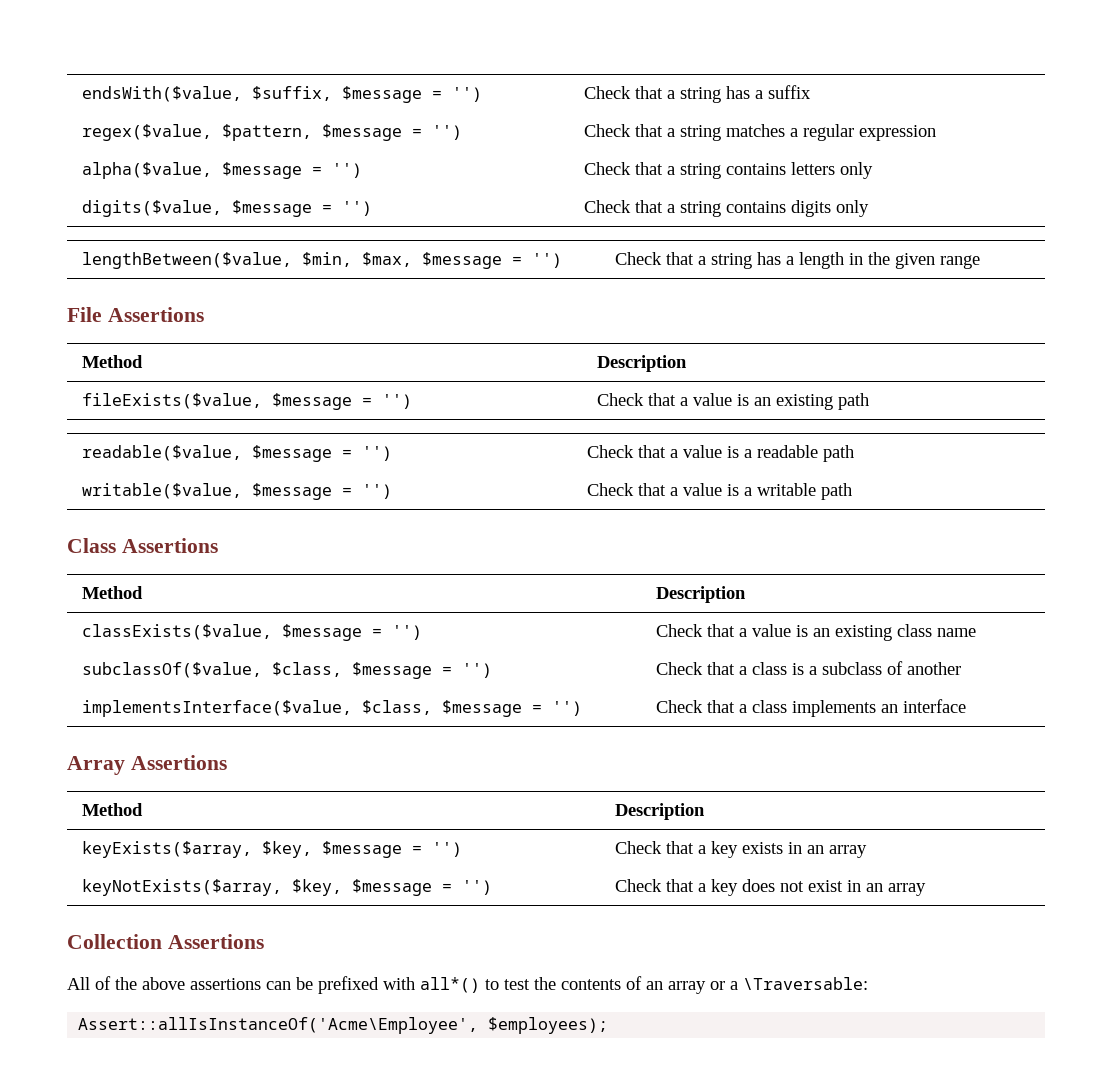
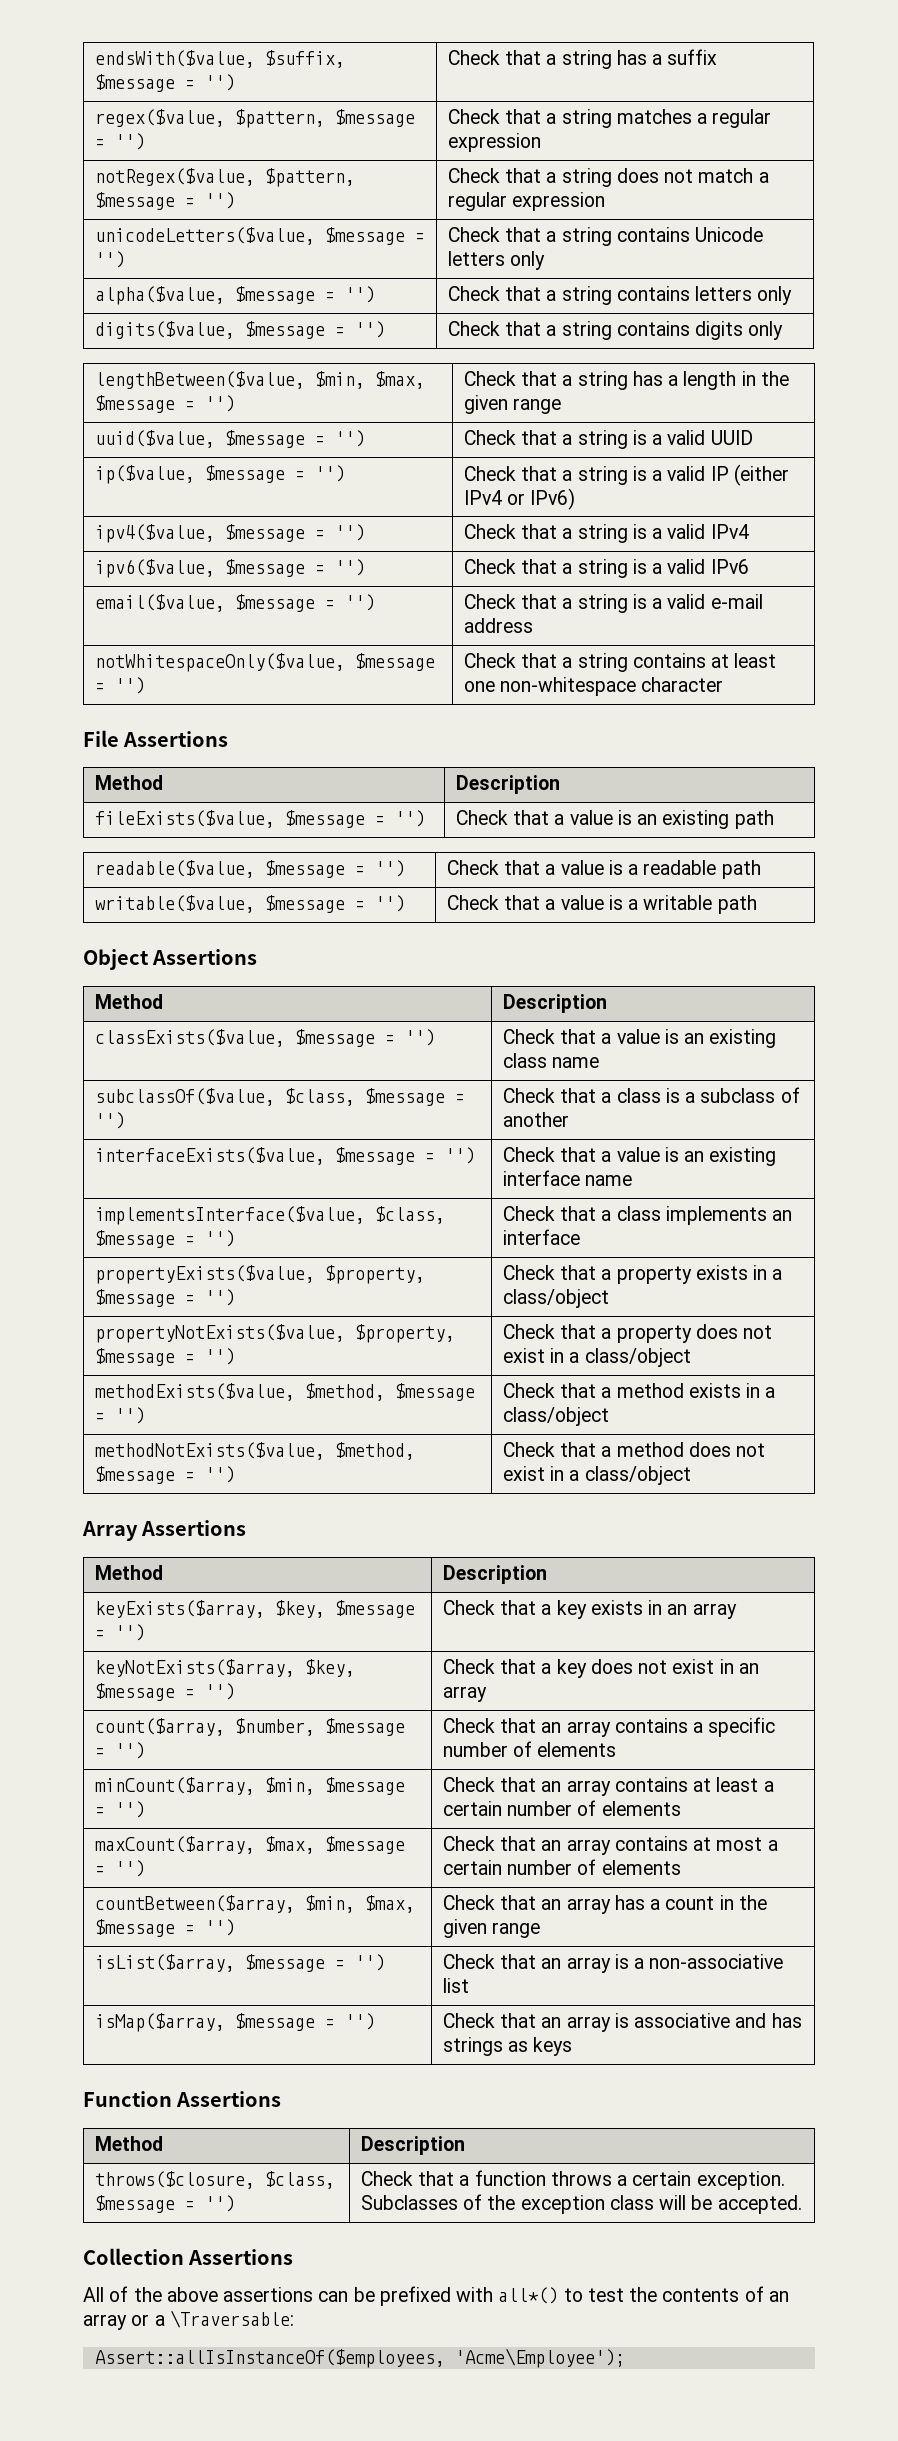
(936, 133) none -> [94,168,355,187] [94,192,235,210] [447,168,769,187] [447,192,605,211] [94,227,425,245] [94,251,125,268] [447,227,764,246] [447,251,545,270] // notRegex($value, $pattern, $message = '') | Check that a string does not match a regular expression // unicodeLetters($value, $message = '') | Check that a string contains Unicode letters only
(980, 262) none -> [94,430,365,448] [463,430,753,449] [94,465,345,484] [463,464,789,486] [463,488,576,510] [94,524,365,543] [463,524,749,543] [94,559,365,578] [463,559,749,578] [94,594,375,612] [463,594,763,613] [463,618,533,633] [94,653,435,672] [94,677,145,694] [463,653,777,672] [463,677,724,696] // uuid($value, $message = '') | Check that a string is a valid UUID // ip($value, $message = '') | Check that a string is a valid IP (either IPv4 or IPv6) // ipv4($value, $message = '') | Check that a string is a valid IPv4 // ipv6($value, $message = '') | Check that a string is a valid IPv6 // email($value, $message = '') | Check that a string is a valid e-mail address // notWhitespaceOnly($value, $message = '') | Check that a string contains at least one non-whitespace character
[67,538,116,553] Class -> [83,949,149,970] Object
(961, 668) none -> [94,1147,475,1165] [502,1147,777,1166] [502,1170,632,1186] // interfaceExists($value, $message = '') | Check that a value is an existing interface name
(966, 706) none -> [94,1265,425,1284] [94,1289,235,1307] [502,1265,783,1284] [502,1289,609,1308] [94,1324,455,1343] [94,1348,235,1366] [502,1324,773,1343] [502,1348,691,1367] [94,1383,475,1401] [94,1407,145,1424] [502,1383,776,1398] [502,1407,609,1426] [94,1442,415,1460] [94,1466,235,1484] [502,1442,766,1457] [502,1466,691,1485] // propertyExists($value, $property, $message = '') | Check that a property exists in a class/object // propertyNotExists($value, $property, $message = '') | Check that a property does not exist in a class/object // methodExists($value, $method, $message = '') | Check that a method exists in a class/object // methodNotExists($value, $method, $message = '') | Check that a method does not exist in a class/object
(926, 889) none -> [94,1718,405,1736] [94,1742,145,1759] [442,1717,776,1737] [442,1741,617,1757] [94,1777,405,1795] [94,1801,145,1818] [442,1777,774,1796] [442,1800,681,1816] [94,1836,405,1854] [94,1860,145,1877] [442,1836,778,1855] [442,1859,681,1875] [94,1895,415,1913] [94,1919,235,1937] [442,1895,767,1914] [442,1919,540,1938] [94,1954,385,1972] [442,1954,784,1973] [442,1978,469,1993] [94,2013,375,2032] [442,2013,802,2032] [442,2037,573,2056] [83,2091,282,2107] [94,2136,163,2151] [360,2136,465,2155] [94,2171,335,2189] [94,2195,235,2213] [360,2170,785,2190] [360,2194,802,2214] // count($array, $number, $message = '') | Check that an array contains a specific number of elements // minCount($array, $min, $message = '') | Check that an array contains at least a certain number of elements // maxCount($array, $max, $message = '') | Check that an array contains at most a certain number of elements // countBetween($array, $min, $max, $message = '') | Check that an array has a count in the given range // isList($array, $message = '') | Check that an array is a non-associative list // isMap($array, $message = '') | Check that an array is associative and has strings as keys // Function Assertions // Method | Description // throws($closure, $class, $message = '') | Check that a function throws a certain exception. Subclasses of the exception class will be accepted.
[78,1017,609,1034] Assert::allIsInstanceOf('Acme\Employee', $employees); -> [94,2348,625,2368] Assert::allIsInstanceOf($employees, 'Acme\Employee');

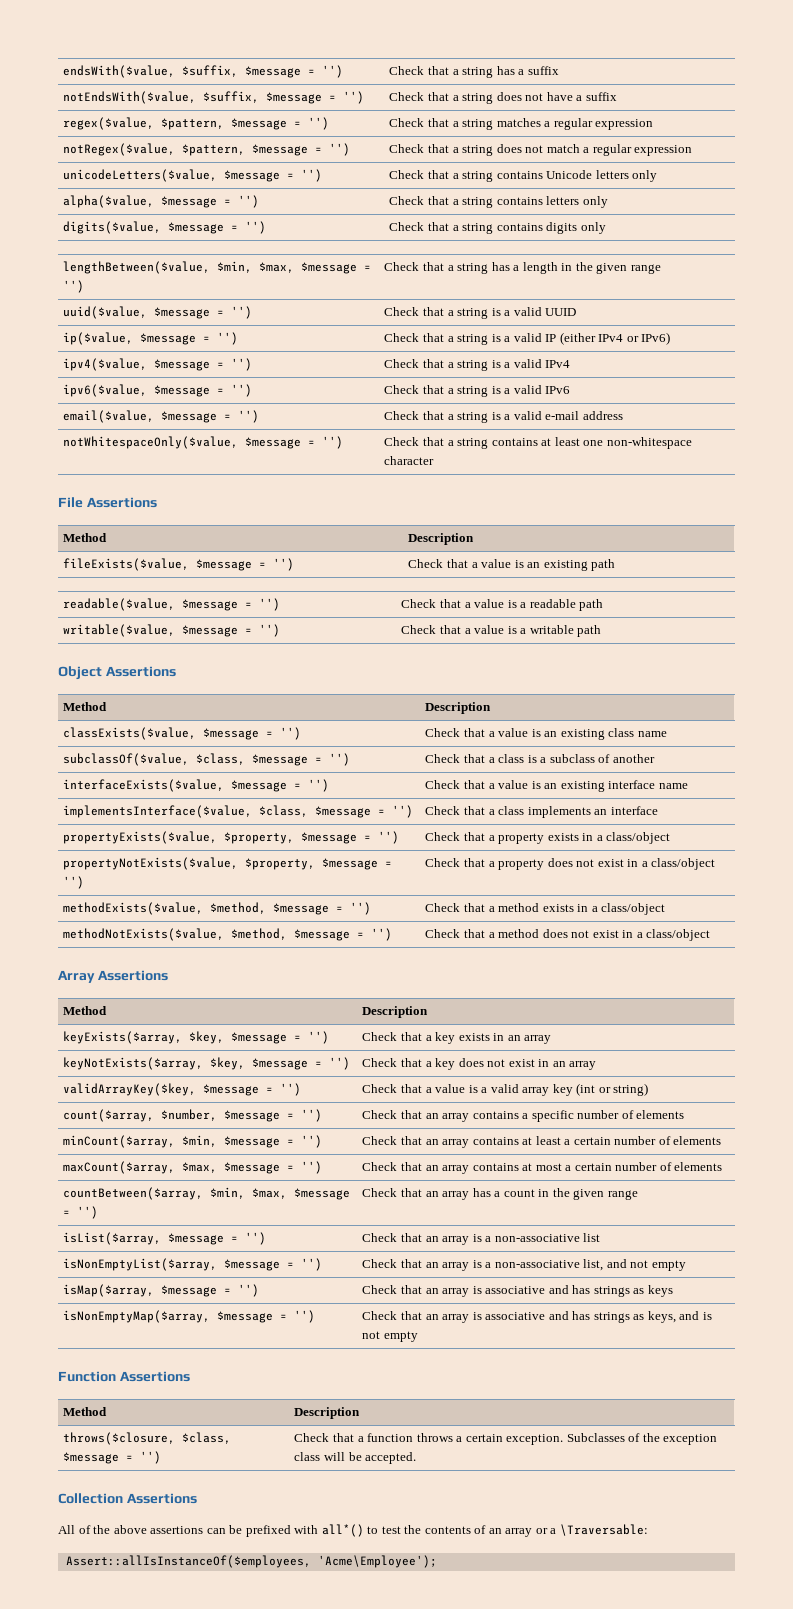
(718, 57) none -> [63,91,365,104] [389,92,617,104] // notEndsWith($value, $suffix, $message = '') | Check that a string does not have a suffix
(487, 1694) none -> [63,1083,302,1096] [362,1083,649,1096] // validArrayKey($key, $message = '') | Check that a value is a valid array key (int or string)
(469, 1985) none -> [63,1258,323,1271] [362,1259,686,1271] // isNonEmptyList($array, $message = '') | Check that an array is a non-associative list, and not empty
(573, 2046) none -> [63,1310,316,1323] [362,1311,712,1323] [362,1331,418,1342] // isNonEmptyMap($array, $message = '') | Check that an array is associative and has strings as keys, and is not empty

